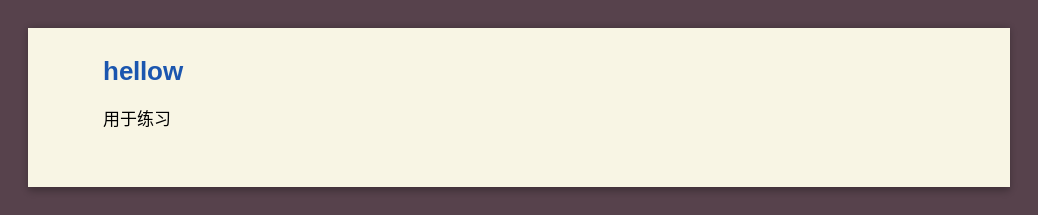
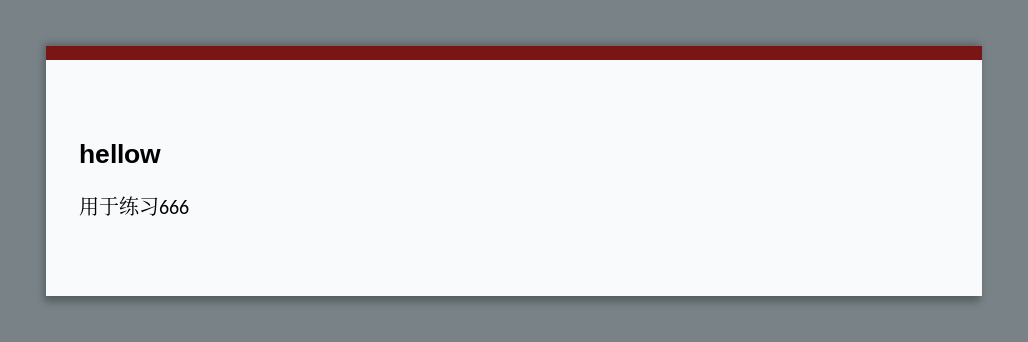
(171, 119) none -> [159,200,189,214] 666

